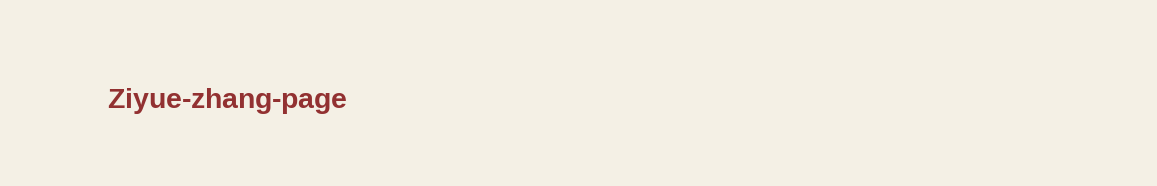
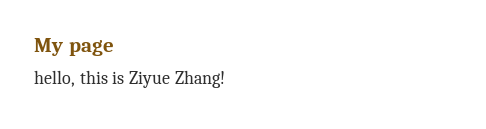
[108,88,347,114] Ziyue-zhang-page -> [34,38,114,56] [34,70,225,88] My page // hello, this is Ziyue Zhang!

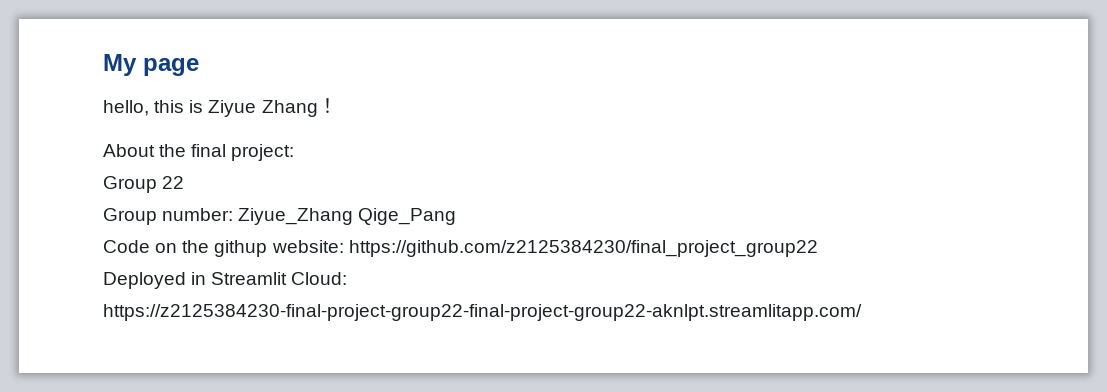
[174,70,225,88] Zhang! -> [261,98,337,117] [103,144,295,161] [103,176,185,193] [103,208,457,225] [103,240,818,257] [103,272,348,289] [103,304,862,321] Zhang！ // About the final project: // Group 22 // Group number: Ziyue_Zhang Qige_Pang // Code on the githup website: https://github.com/z2125384230/final_project_group22 // Deployed in Streamlit Cloud: https://z2125384230-final-project-group22-final-project-group22-aknlpt.streamlitapp.com/

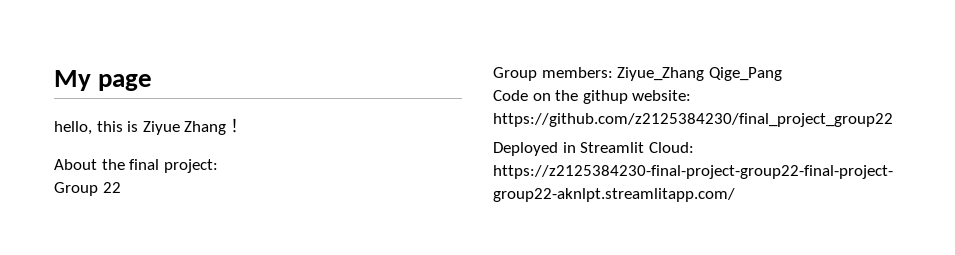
[162,208,234,221] number: -> [541,67,613,78] members:

